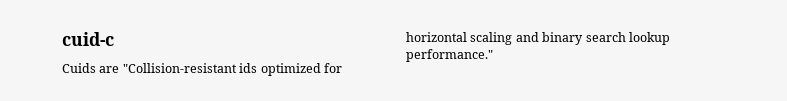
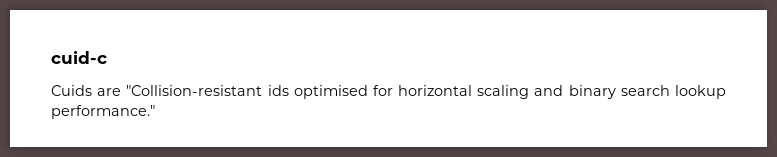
[260,63,321,76] optimized -> [293,85,368,99] optimised

